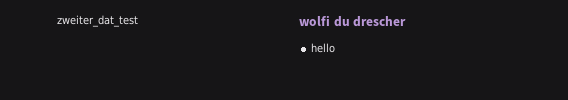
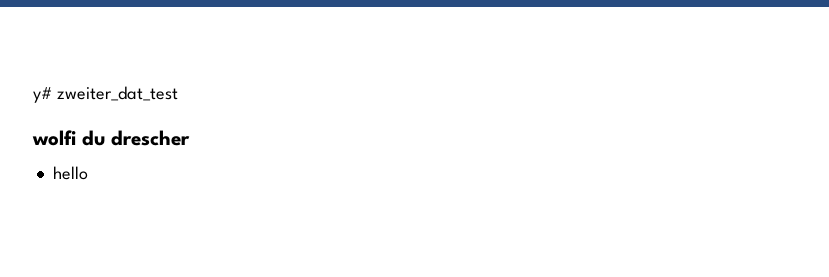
(57, 21) none -> [33,87,52,103] y#

